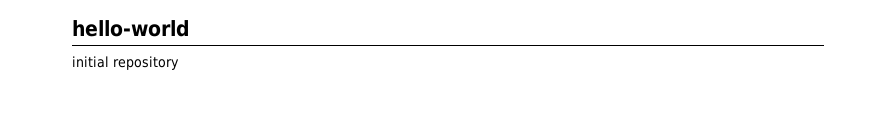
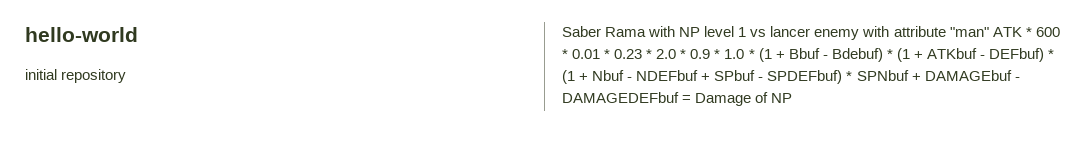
(179, 63) none -> [562,26,1060,40] [562,48,1055,62] [562,70,1020,84] [562,92,793,106] // Saber Rama with NP level 1 vs lancer enemy with attribute "man" ATK * 600 * 0.01 * 0.23 * 2.0 * 0.9 * 1.0 * (1 + Bbuf - Bdebuf) * (1 + ATKbuf - DEFbuf) * (1 + Nbuf - NDEFbuf + SPbuf - SPDEFbuf) * SPNbuf + DAMAGEbuf - DAMAGEDEFbuf = Damage of NP

